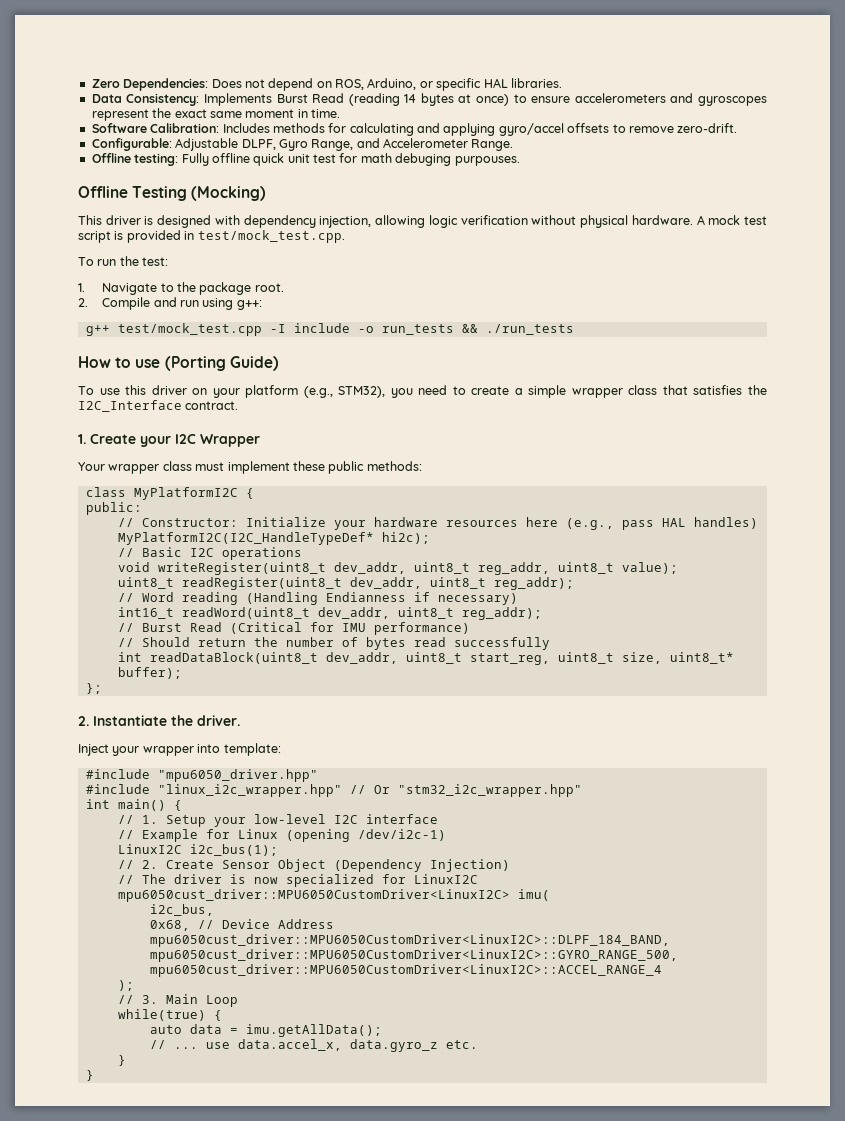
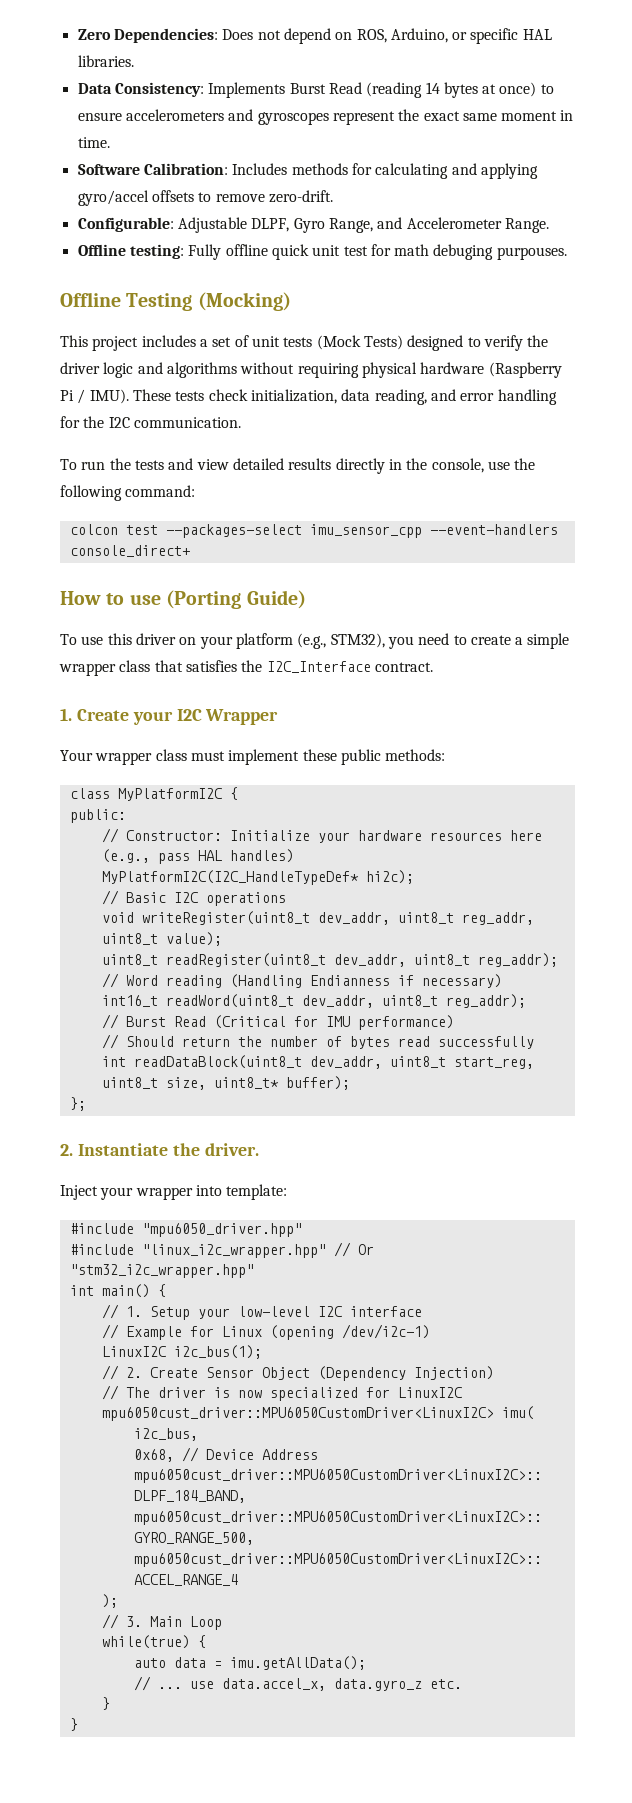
[105,215,768,228] [78,230,345,243] [78,256,169,266] [78,282,284,295] [78,297,262,310] [85,323,574,336] driver is designed with dependency injection, allowing logic verification without physical hardware. A mock test script is provided in test/mock_test.cpp. // To run the test: // 1. Navigate to the package root. // 2. Compile and run using g++: // g++ test/mock_test.cpp -I include -o run_tests && ./run_tests -> [92,335,549,351] [60,362,562,378] [60,389,557,405] [60,416,241,428] [60,458,536,474] [60,485,196,501] [69,524,558,538] [69,545,190,557] project includes a set of unit tests (Mock Tests) designed to verify the driver logic and algorithms without requiring physical hardware (Raspberry Pi / IMU). These tests check initialization, data reading, and error handling for the I2C communication. // To run the tests and view detailed results directly in the console, use the following command: // colcon test --packages-select imu_sensor_cpp --event-handlers console_direct+

